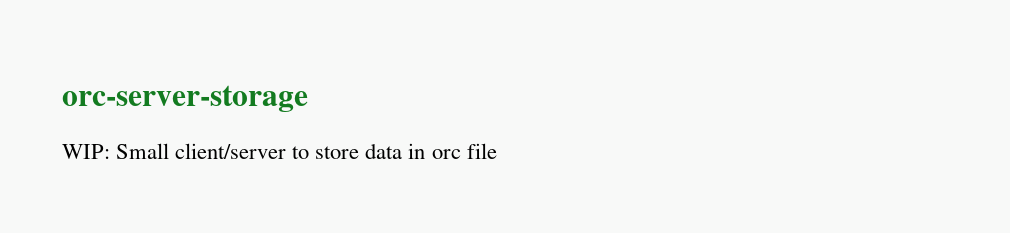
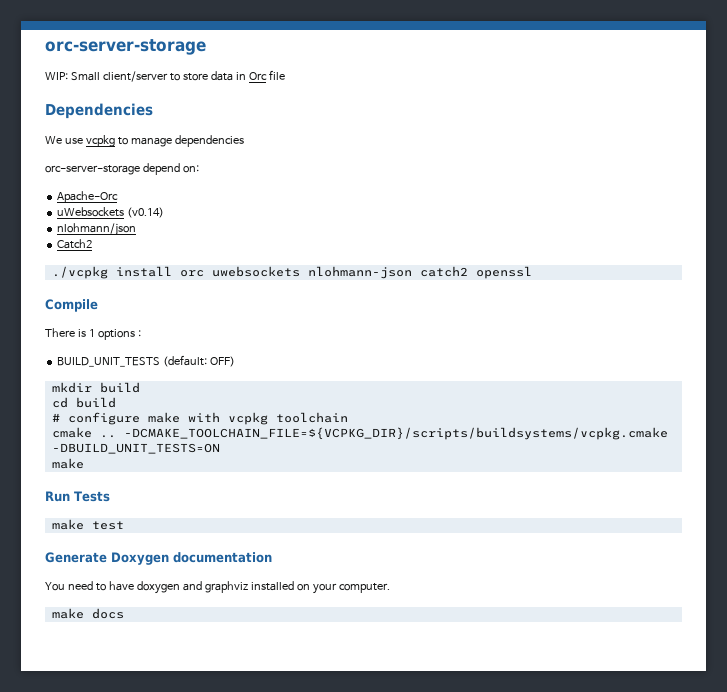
[431,143,497,159] orc file -> [248,70,285,80] [45,103,153,119] [45,135,244,147] [45,163,199,175] [57,191,119,203] [57,207,165,218] [57,223,137,236] [57,239,93,249] [51,266,532,279] [45,299,98,312] [45,328,141,340] [57,355,236,367] [51,382,140,393] [51,397,116,408] [51,412,348,425] [51,427,668,440] [51,443,220,454] [51,458,84,469] [45,491,110,502] [51,519,124,530] [45,552,272,565] [45,581,390,594] [51,608,124,619] Orc file // Dependencies // We use vcpkg to manage dependencies // orc-server-storage depend on: // Apache-Orc // uWebsockets (v0.14) // nlohmann/json // Catch2 // ./vcpkg install orc uwebsockets nlohmann-json catch2 openssl // Compile // There is 1 options : // BUILD_UNIT_TESTS (default: OFF) // mkdir build // cd build // # configure make with vcpkg toolchain // cmake .. -DCMAKE_TOOLCHAIN_FILE=${VCPKG_DIR}/scripts/buildsystems/vcpkg.cmake -DBUILD_UNIT_TESTS=ON // make // Run Tests // make test // Generate Doxygen documentation // You need to have doxygen and graphviz installed on your computer. // make docs

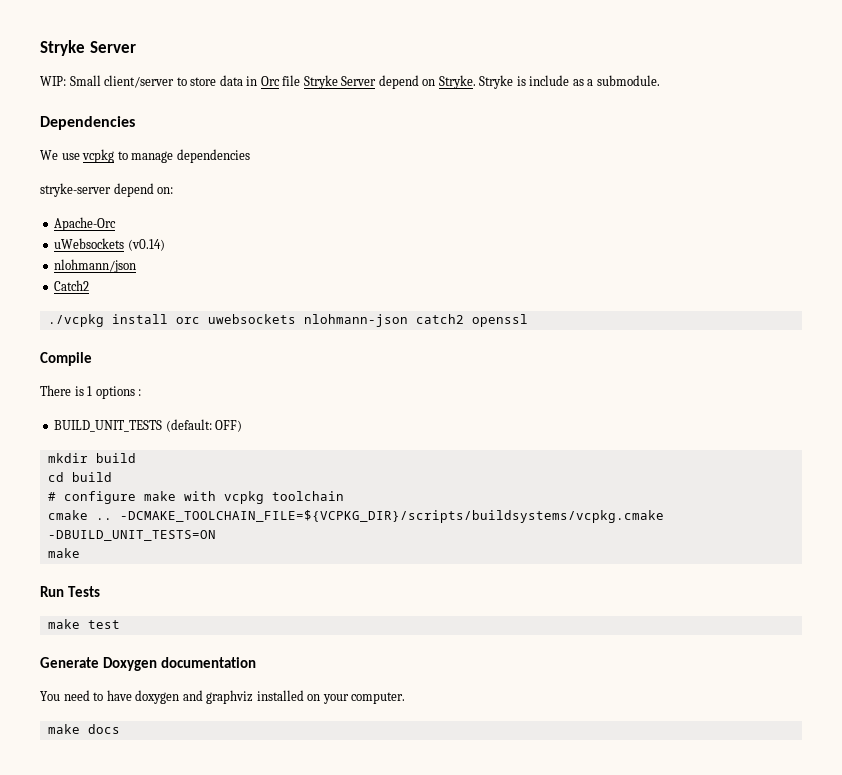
[45,39,206,55] orc-server-storage -> [40,40,136,56] Stryke Server
(285, 75) none -> [303,75,660,89] Stryke Server depend on Stryke. Stryke is include as a submodule.
[45,165,140,175] orc-server-storage -> [40,183,111,197] stryke-server

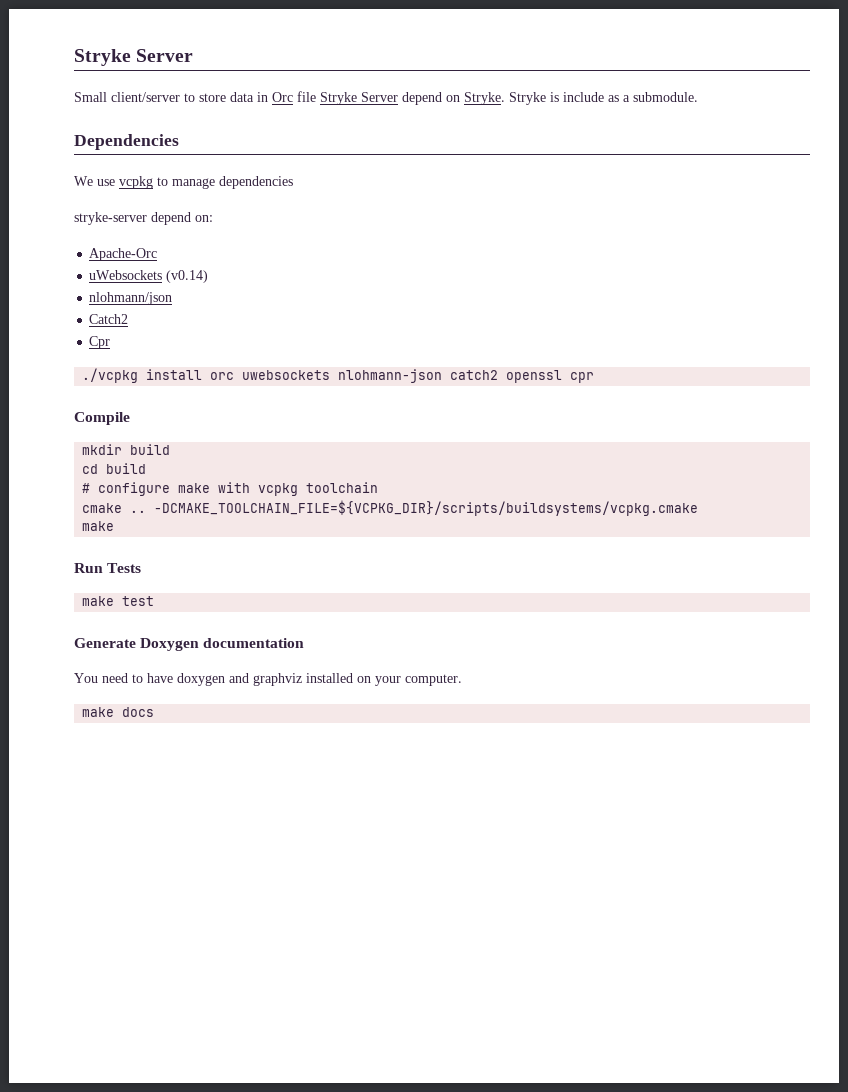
[40,76,66,86] WIP: -> (194, 55) none
(90, 285) none -> [89,336,111,349] // Cpr
(528, 320) none -> [570,372,595,383] cpr
[40,385,142,399] [54,419,243,432] // There is 1 options : // BUILD_UNIT_TESTS (default: OFF) -> (130, 418) none
[47,530,216,541] -DBUILD_UNIT_TESTS=ON -> (699, 508) none

